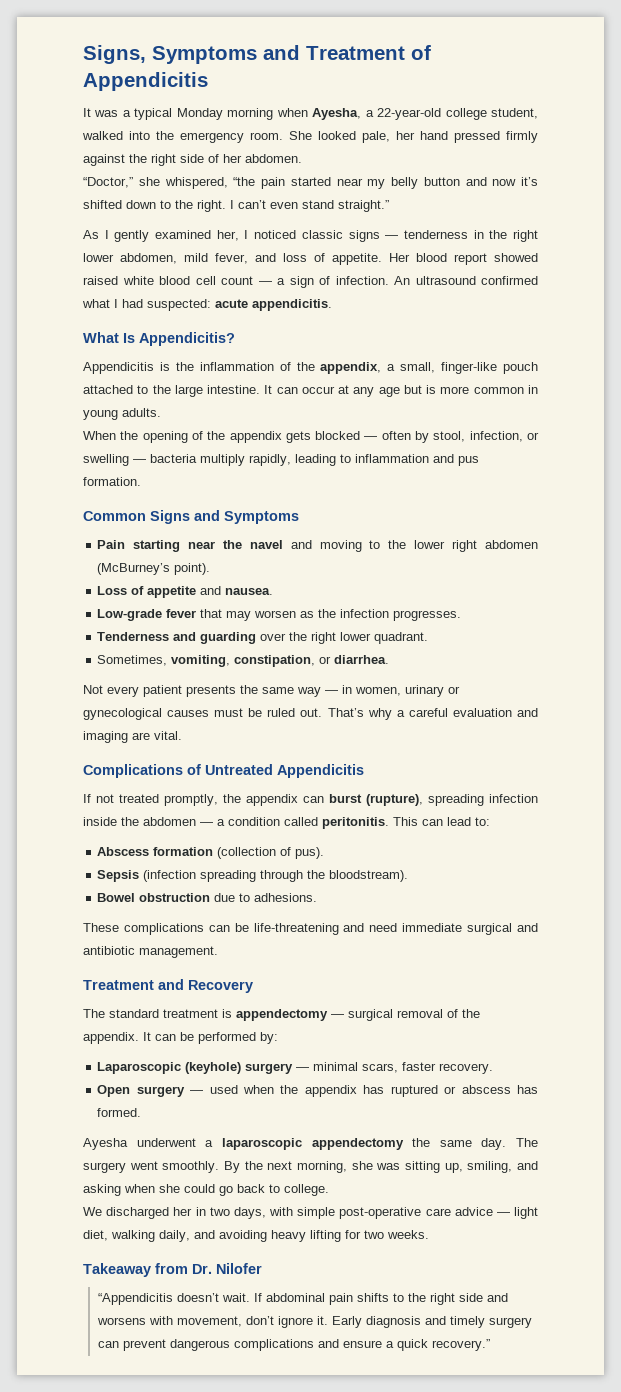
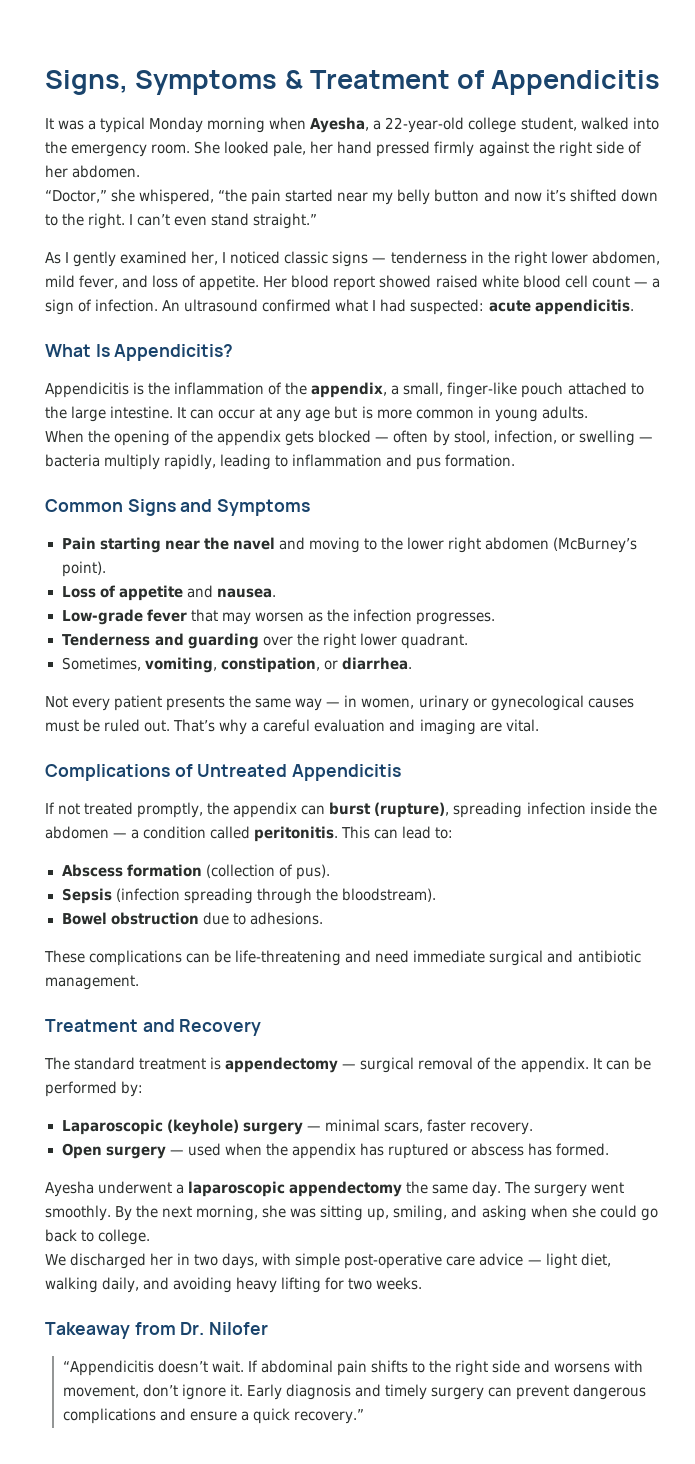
[263,45,300,60] and -> [284,70,303,89] &

